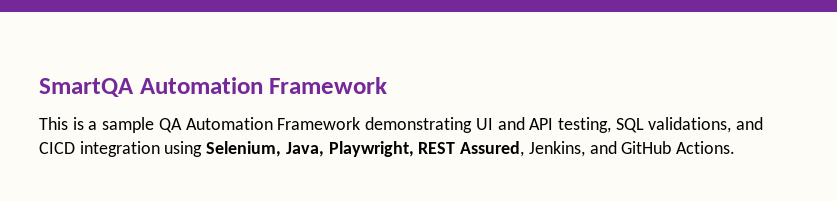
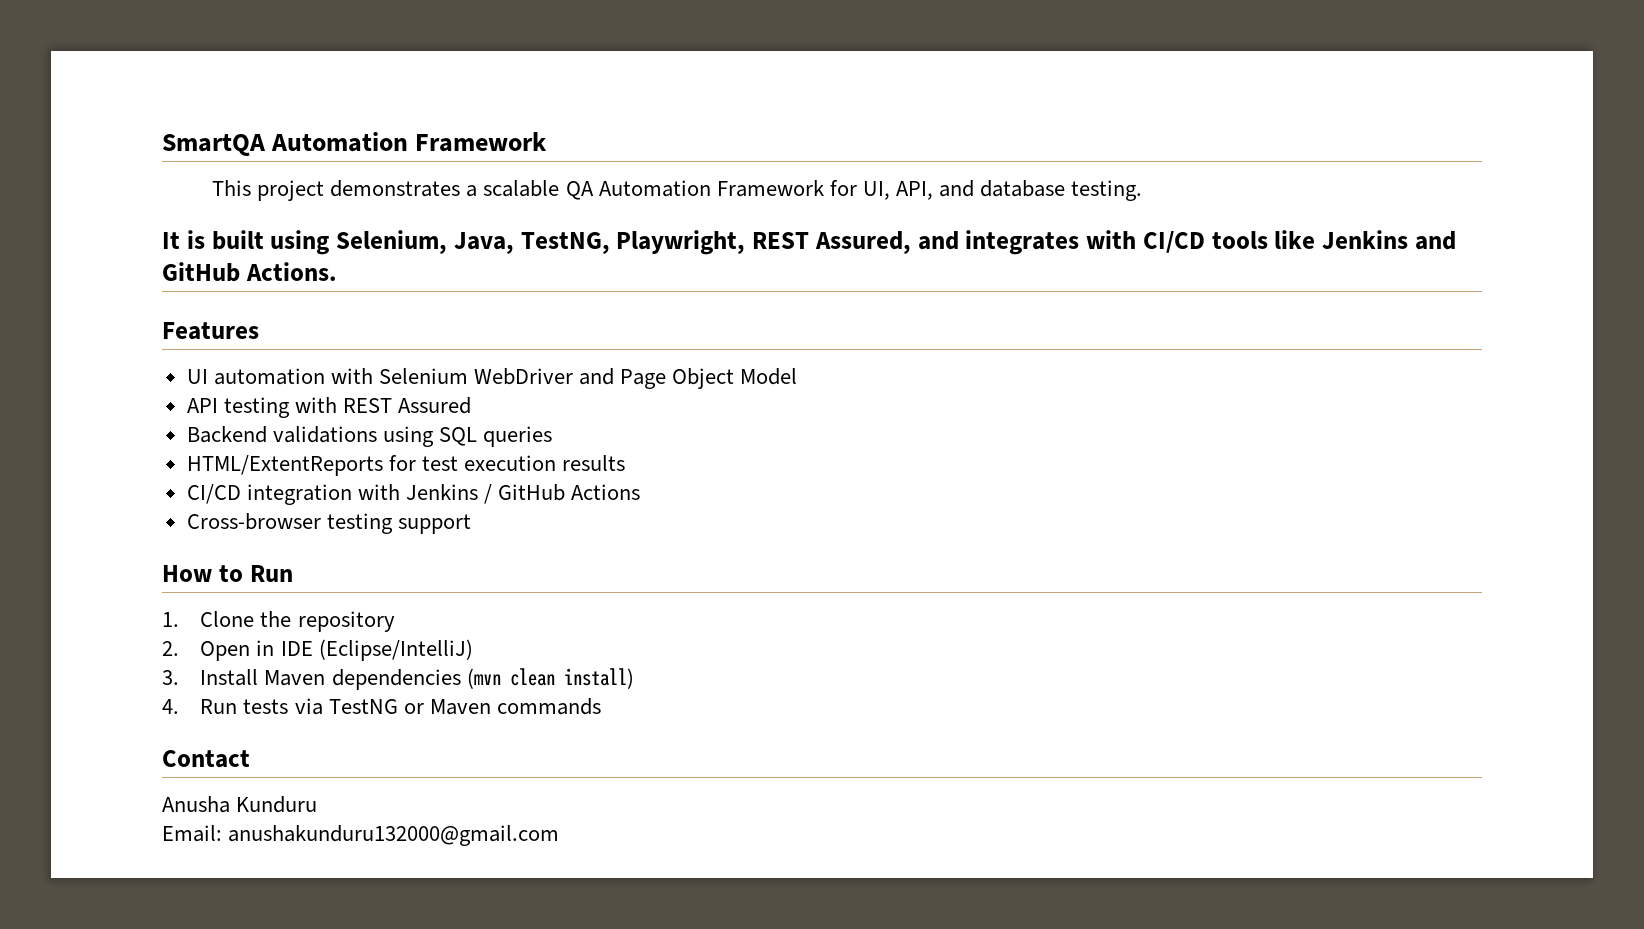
[72,117,764,133] [39,141,160,157] is a sample QA Automation Framework demonstrating UI and API testing, SQL validations, and CICD integration -> [257,180,1143,201] [162,230,264,250] project demonstrates a scalable QA Automation Framework for UI, API, and database testing. // It is built
(324, 149) none -> [520,232,610,254] TestNG,
[528,141,735,157] Jenkins, and GitHub Actions. -> [917,230,1456,255] [162,262,337,282] [162,322,259,340] [186,368,798,389] [186,397,472,418] [186,426,553,447] [186,455,626,476] [186,484,641,505] [186,513,471,534] [162,565,293,582] [162,611,395,632] [162,639,473,661] [162,668,634,690] [162,698,601,715] [162,750,250,768] [162,796,318,813] [162,825,560,846] and integrates with CI/CD tools like Jenkins and GitHub Actions. // Features // UI automation with Selenium WebDriver and Page Object Model // API testing with REST Assured // Backend validations using SQL queries // HTML/ExtentReports for test execution results // CI/CD integration with Jenkins / GitHub Actions // Cross-browser testing support // How to Run // 1. Clone the repository // 2. Open in IDE (Eclipse/IntelliJ) // 3. Install Maven dependencies (mvn clean install) // 4. Run tests via TestNG or Maven commands // Contact // Anusha Kunduru // Email: anushakunduru132000@gmail.com

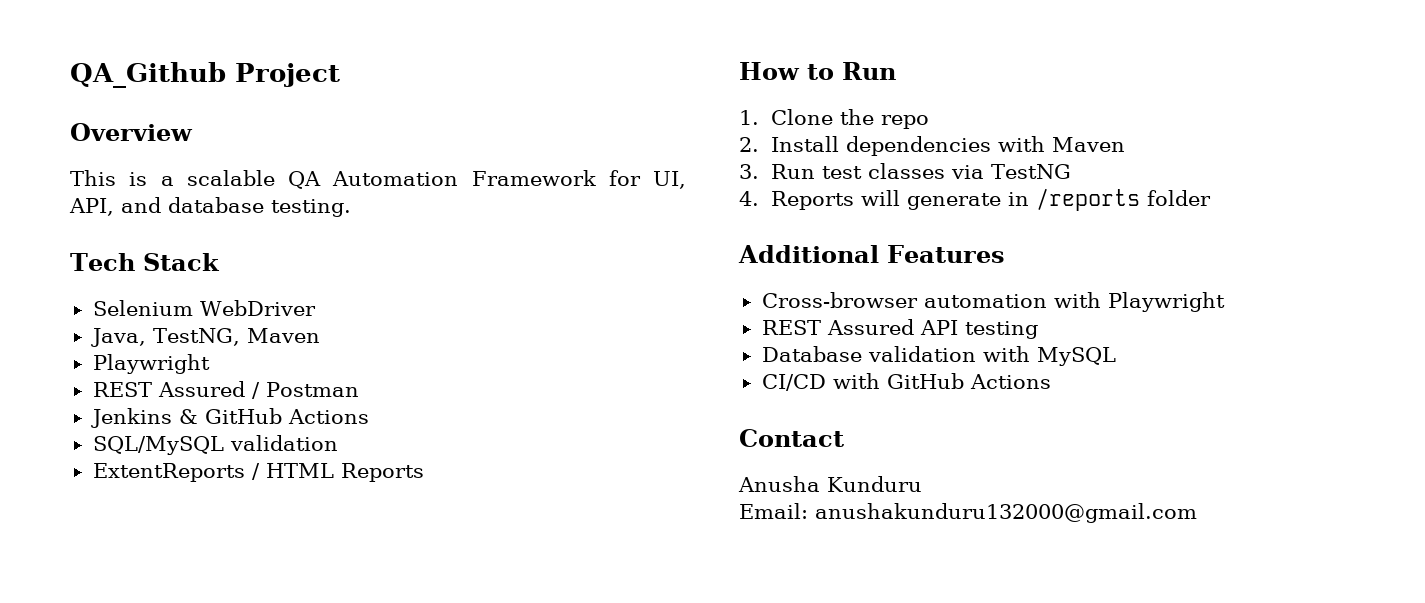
[162,132,548,156] SmartQA Automation Framework -> [70,62,340,88] [70,123,193,141] QA_Github Project // Overview
[257,180,461,201] project demonstrates -> [129,172,148,186] is
[162,230,1456,255] [162,262,337,282] [162,322,259,340] [186,368,798,389] [186,397,472,418] [186,426,553,447] [186,455,626,476] [186,484,641,505] [186,513,471,534] It is built using Selenium, Java, TestNG, Playwright, REST Assured, and integrates with CI/CD tools like Jenkins and GitHub Actions. // Features // UI automation with Selenium WebDriver and Page Object Model // API testing with REST Assured // Backend validations using SQL queries // HTML/ExtentReports for test execution results // CI/CD integration with Jenkins / GitHub Actions // Cross-browser testing support -> [70,253,220,271] [92,300,316,316] [90,328,320,347] [92,354,210,374] [92,381,359,399] [90,408,369,428] [92,435,338,455] [92,463,424,482] Tech Stack // Selenium WebDriver // Java, TestNG, Maven // Playwright // REST Assured / Postman // Jenkins & GitHub Actions // SQL/MySQL validation // ExtentReports / HTML Reports
[297,611,395,632] [162,639,473,661] [162,668,634,690] [162,698,601,715] repository // 2. Open in IDE (Eclipse/IntelliJ) // 3. Install Maven dependencies (mvn clean install) // 4. Run tests via TestNG or Maven commands -> [881,115,930,129] [739,136,1126,156] [739,163,1072,179] [739,188,1212,211] [738,245,1005,263] [761,292,1225,312] [761,319,1038,339] [761,346,1116,366] [761,373,1051,391] repo // 2. Install dependencies with Maven // 3. Run test classes via TestNG // 4. Reports will generate in /reports folder // Additional Features // Cross-browser automation with Playwright // REST Assured API testing // Database validation with MySQL // CI/CD with GitHub Actions

